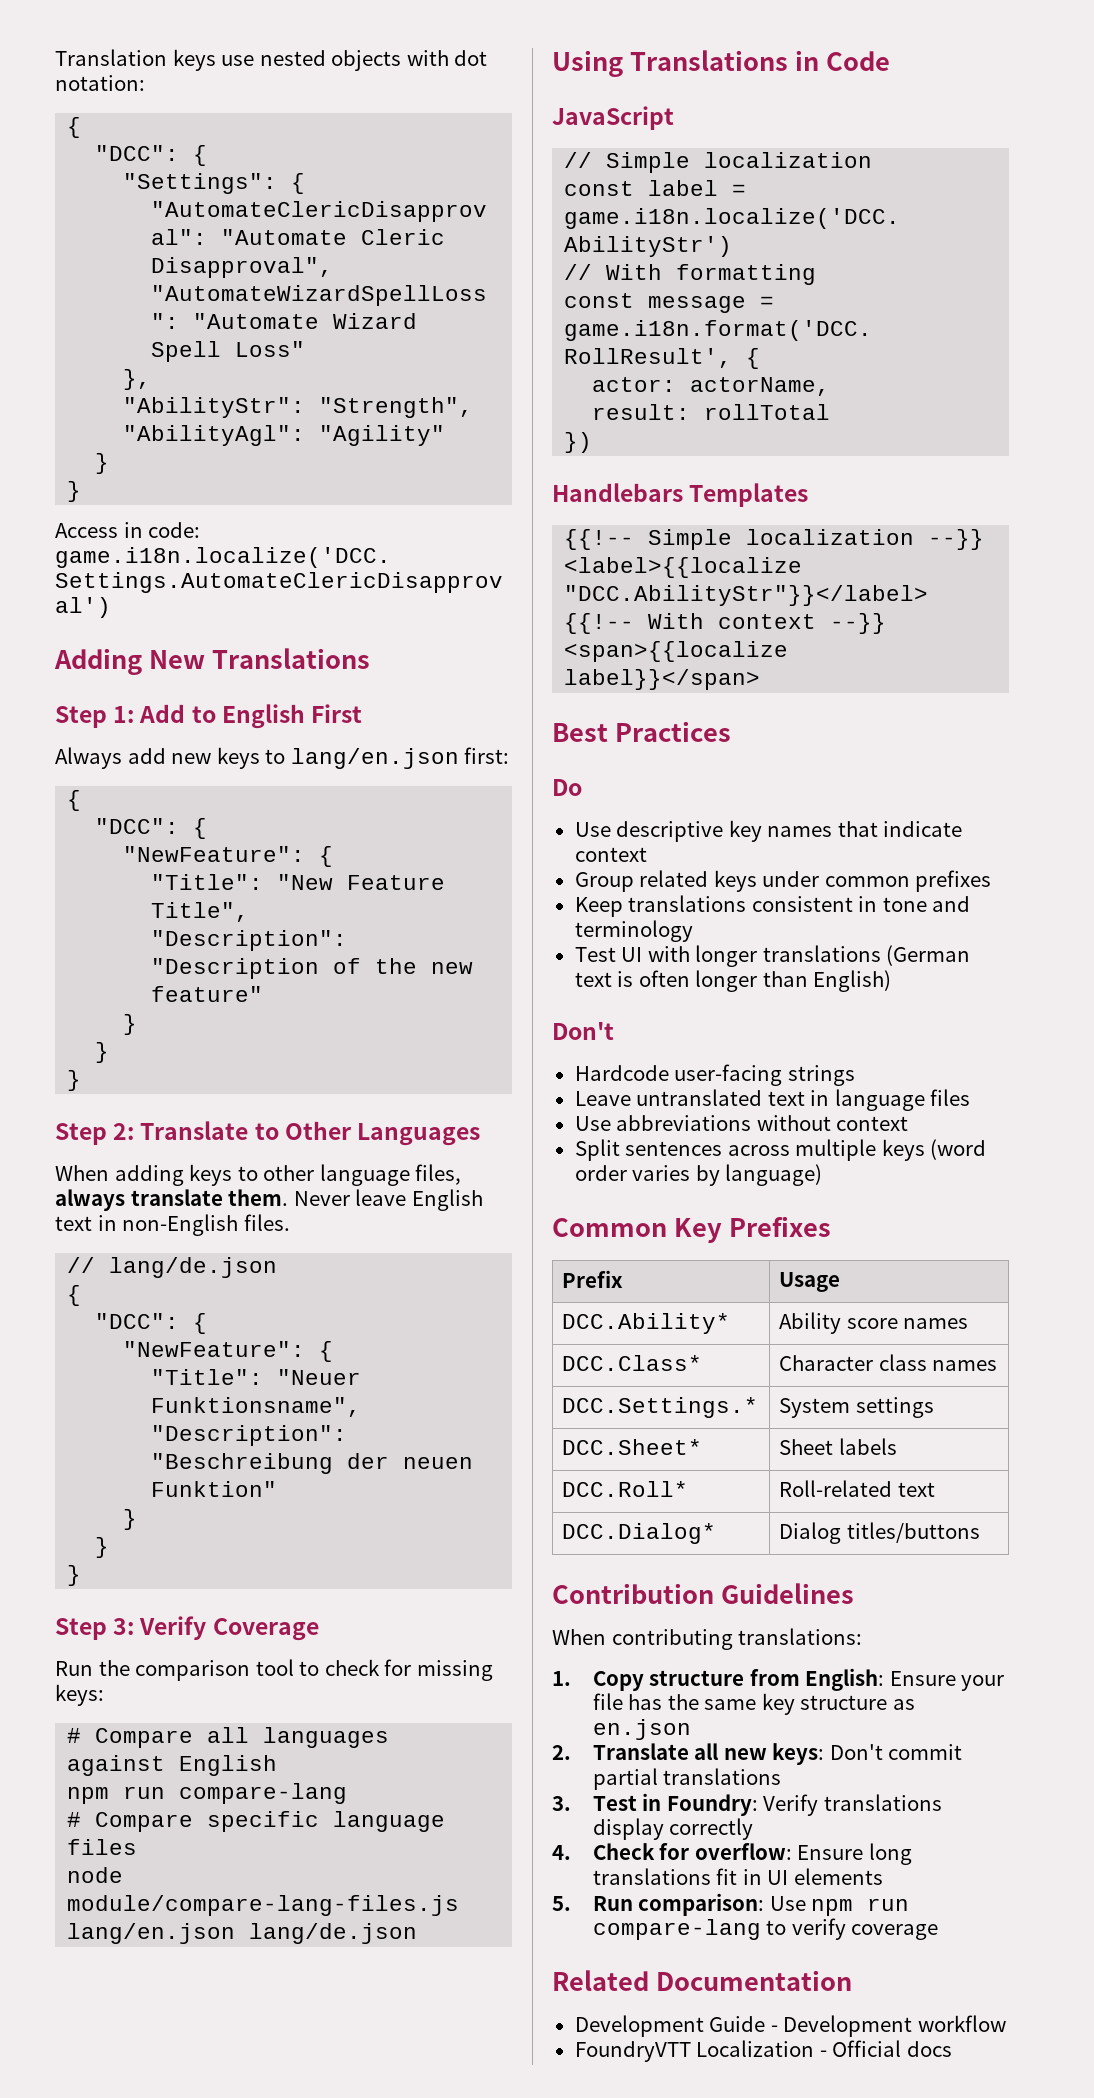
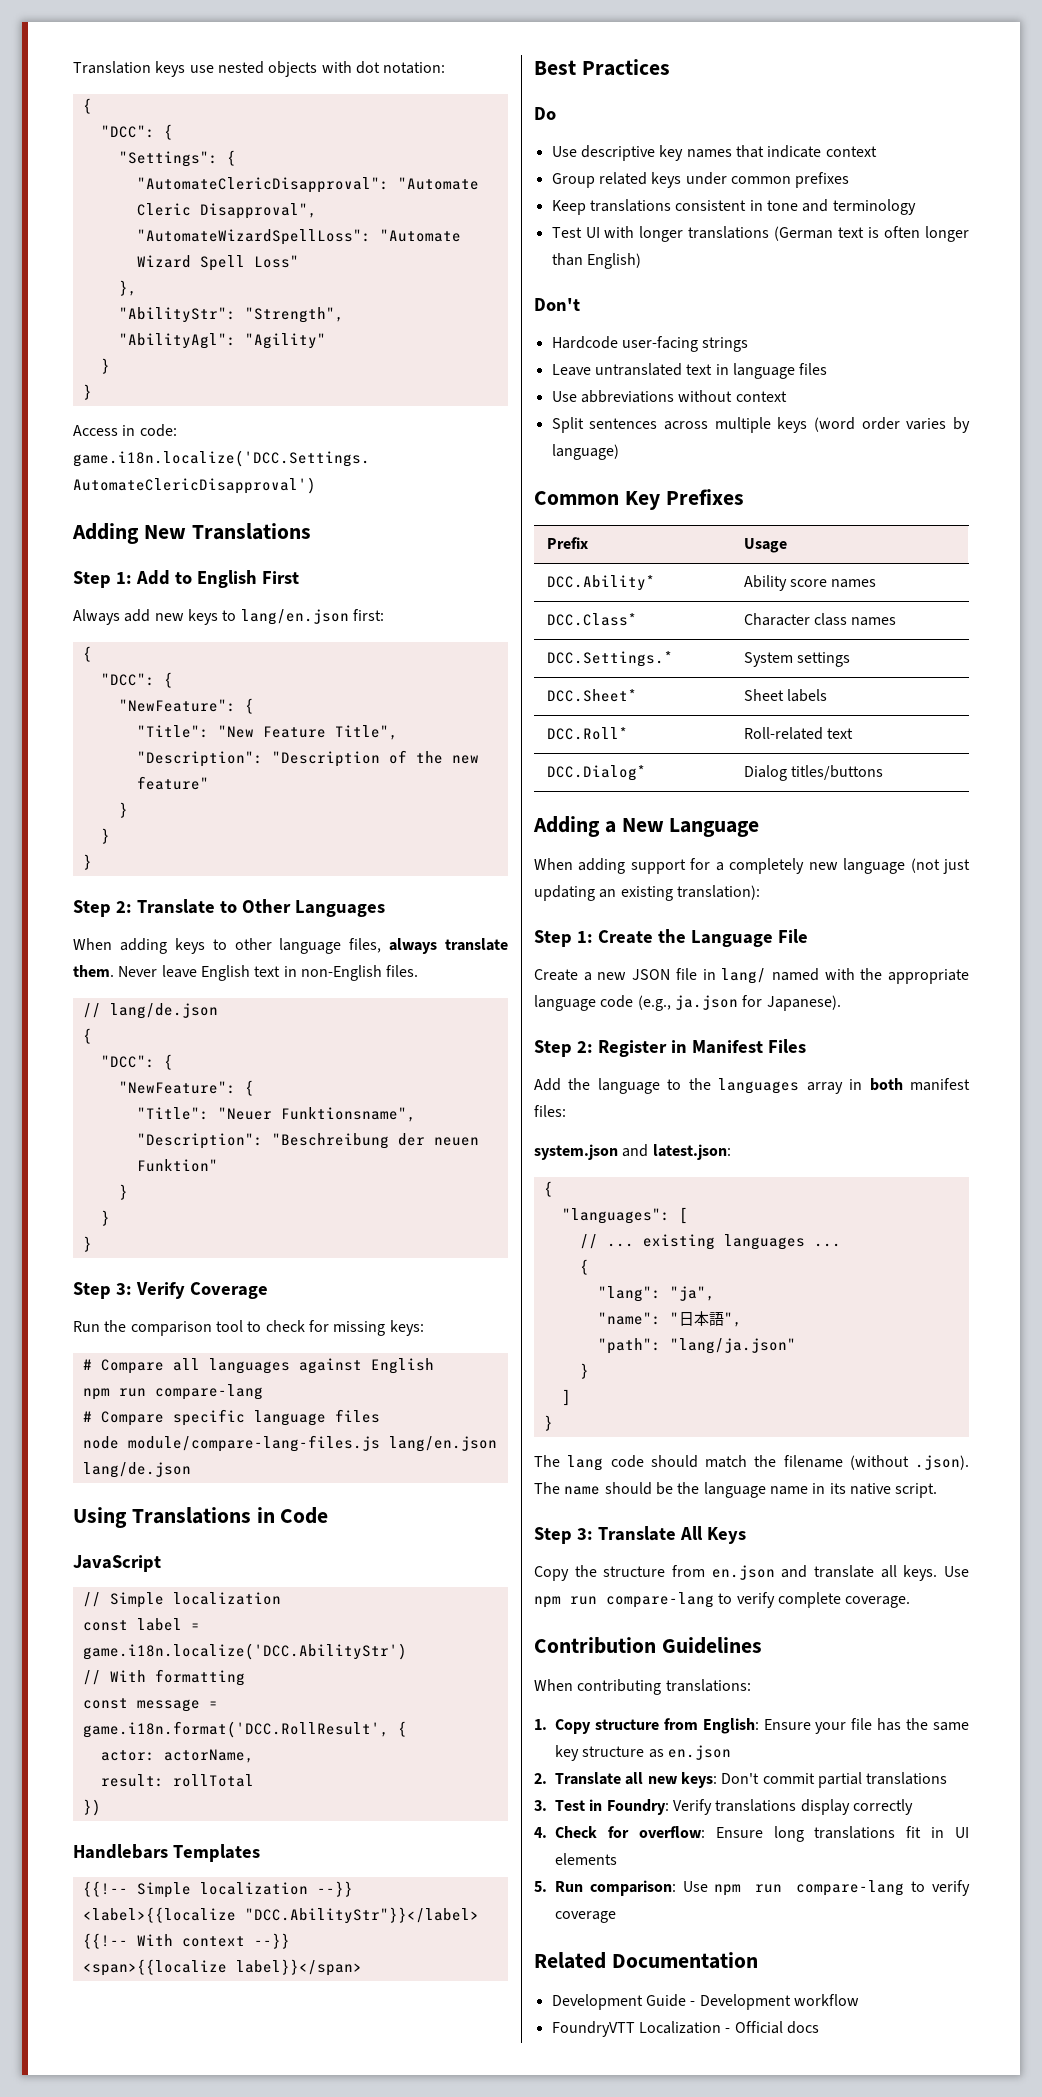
(980, 1532) none -> [533,816,760,837] [534,858,971,874] [534,885,760,901] [534,929,808,947] [534,968,969,984] [534,995,841,1011] [534,1039,806,1057] [534,1078,971,1094] [534,1105,566,1117] [534,1144,731,1160] [543,1181,553,1197] [561,1207,688,1224] [579,1234,841,1250] [579,1259,589,1275] [597,1286,715,1302] [597,1311,742,1327] [597,1338,796,1354] [579,1363,589,1379] [561,1389,571,1406] [543,1415,553,1431] [534,1455,969,1471] [534,1482,938,1498] [534,1526,746,1544] [534,1565,969,1581] [534,1592,911,1608] // Adding a New Language // When adding support for a completely new language (not just updating an existing translation): // Step 1: Create the Language File // Create a new JSON file in lang/ named with the appropriate language code (e.g., ja.json for Japanese). // Step 2: Register in Manifest Files // Add the language to the languages array in both manifest files: // system.json and latest.json: // { // "languages": [ // // ... existing languages ... // { // "lang": "ja", // "name": "日本語", // "path": "lang/ja.json" // } // ] // } // The lang code should match the filename (without .json). The name should be the language name in its native script. // Step 3: Translate All Keys // Copy the structure from en.json and translate all keys. Use npm run compare-lang to verify complete coverage.

